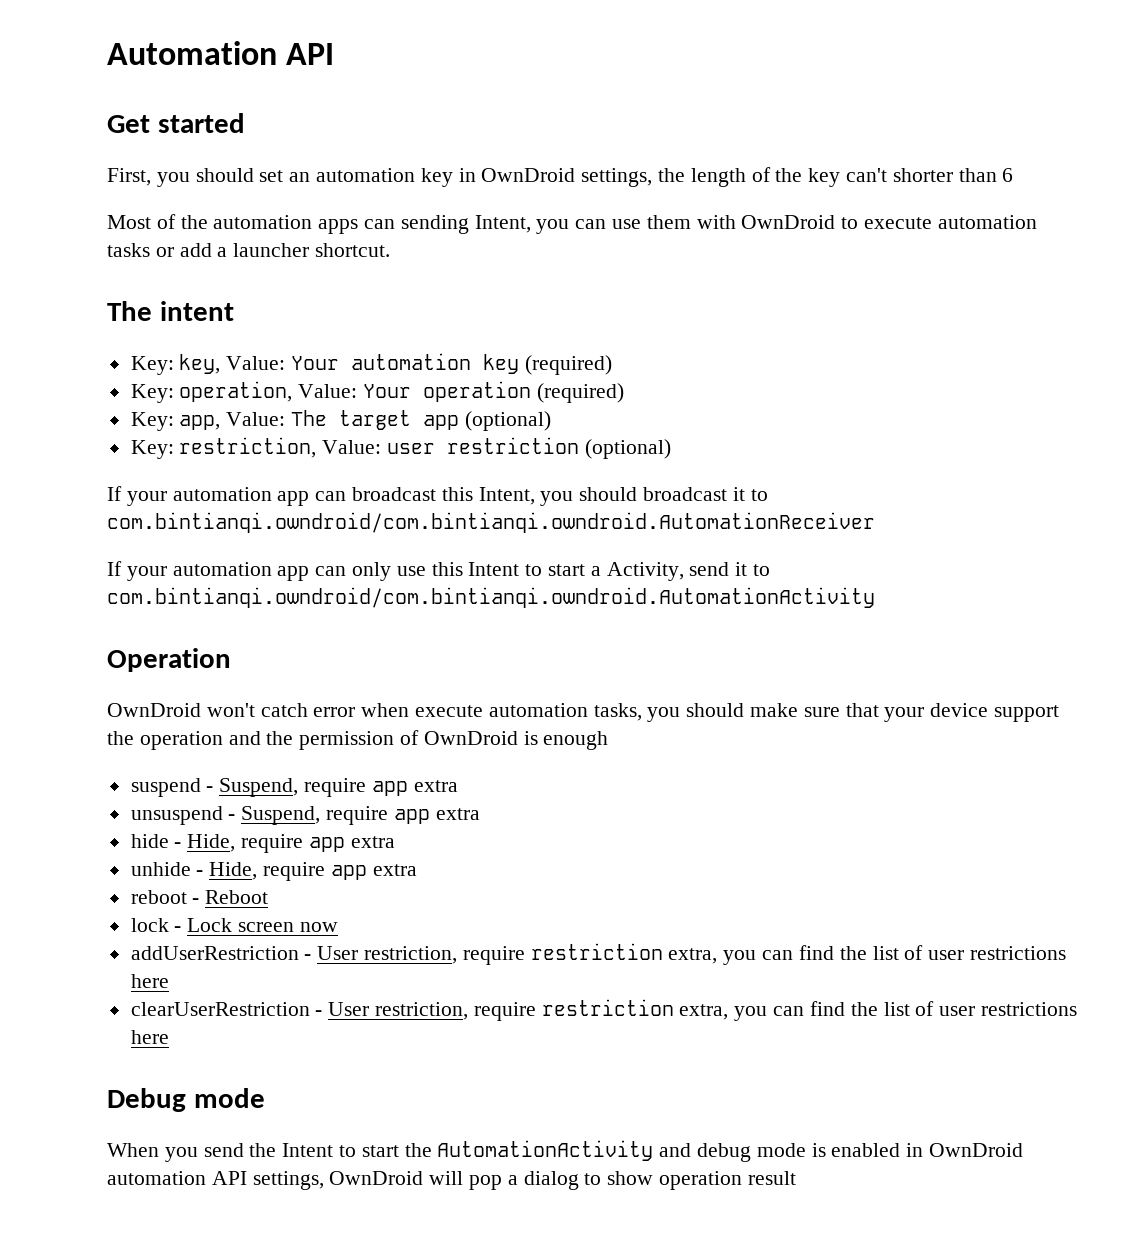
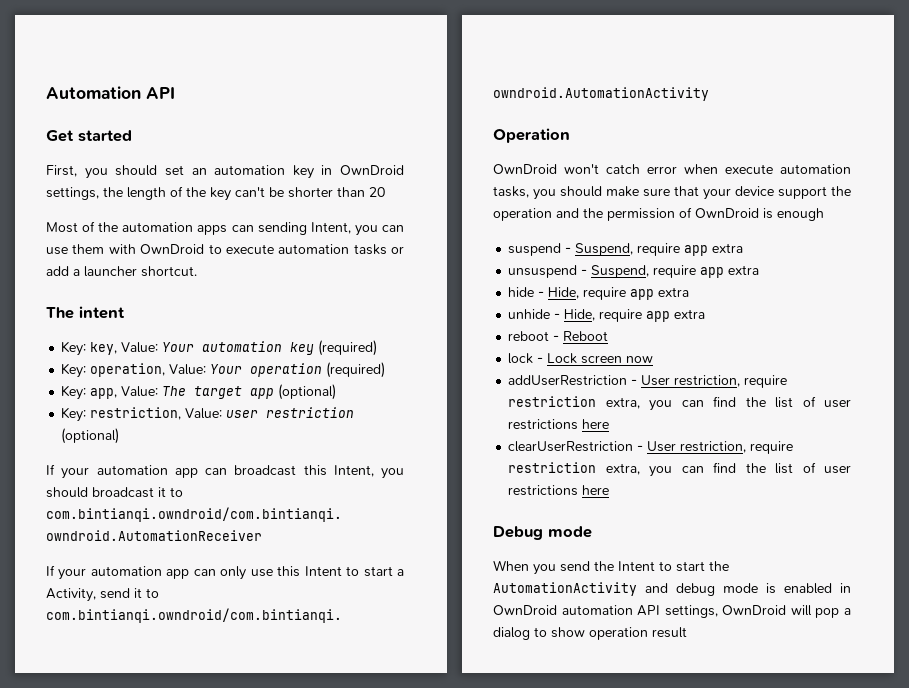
(888, 175) none -> [269,187,284,197] be
[1002,168,1014,182] 6 -> [369,187,385,197] 20

